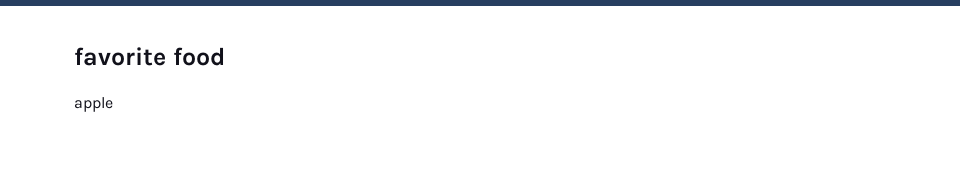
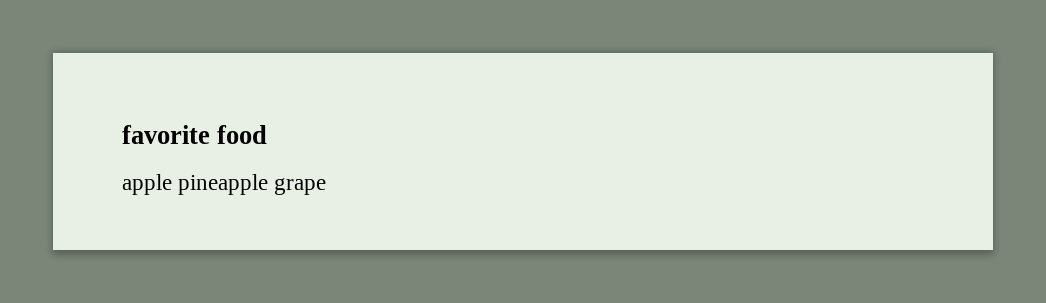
(113, 104) none -> [178,174,327,195] pineapple grape

